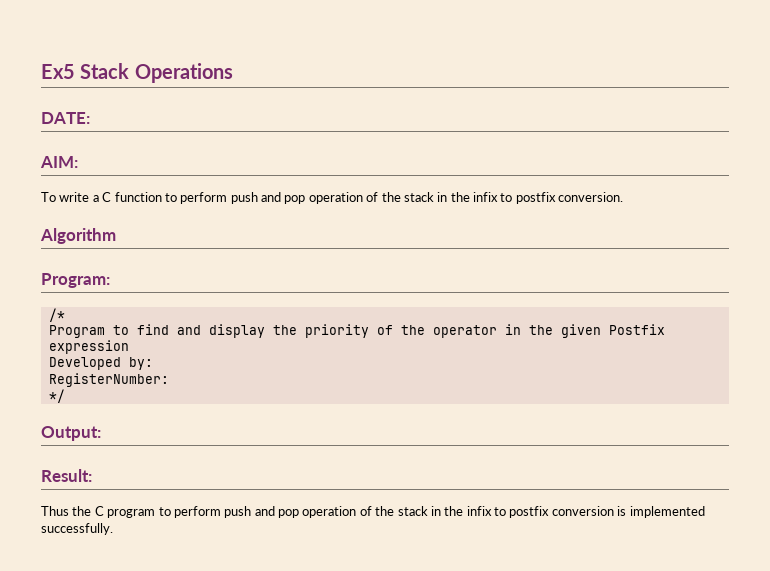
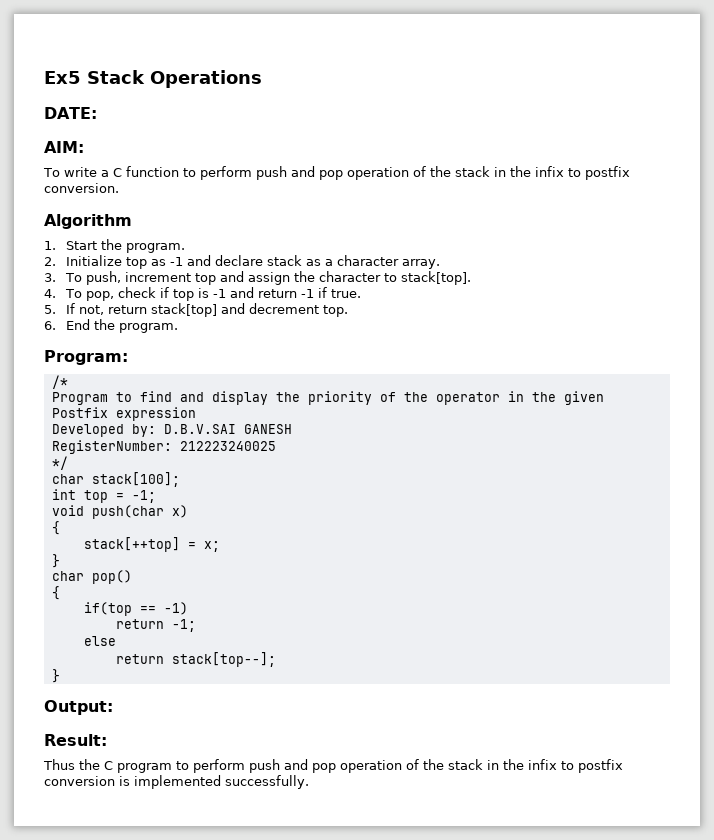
(116, 236) none -> [44,239,186,253] [44,255,441,269] [44,271,472,285] [44,287,362,301] [44,303,349,317] [44,319,179,333] // 1. Start the program. // 2. Initialize top as -1 and declare stack as a character array. // 3. To push, increment top and assign the character to stack[top]. // 4. To pop, check if top is -1 and return -1 if true. // 5. If not, return stack[top] and decrement top. // 6. End the program.
(153, 363) none -> [163,424,292,434] D.B.V.SAI GANESH
(169, 380) none -> [179,441,276,451] 212223240025
(65, 396) none -> [51,472,180,487] [51,489,156,503] [51,505,188,519] [51,521,60,535] [83,537,220,552] [51,554,60,568] [51,570,132,584] [51,586,60,600] [83,602,188,616] [115,619,196,632] [83,636,116,646] [115,652,276,667] [51,669,60,683] // char stack[100]; // int top = -1; // void push(char x) // { // stack[++top] = x; // } // char pop() // { // if(top == -1) // return -1; // else // return stack[top--]; // }

